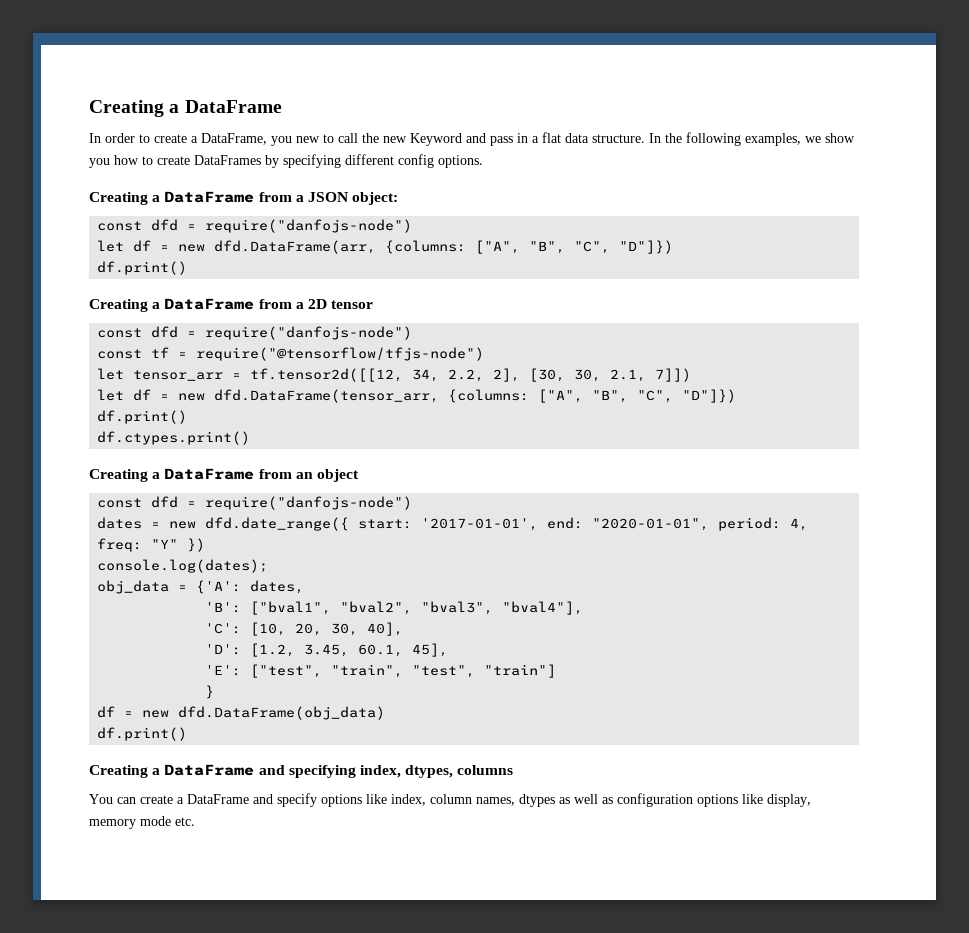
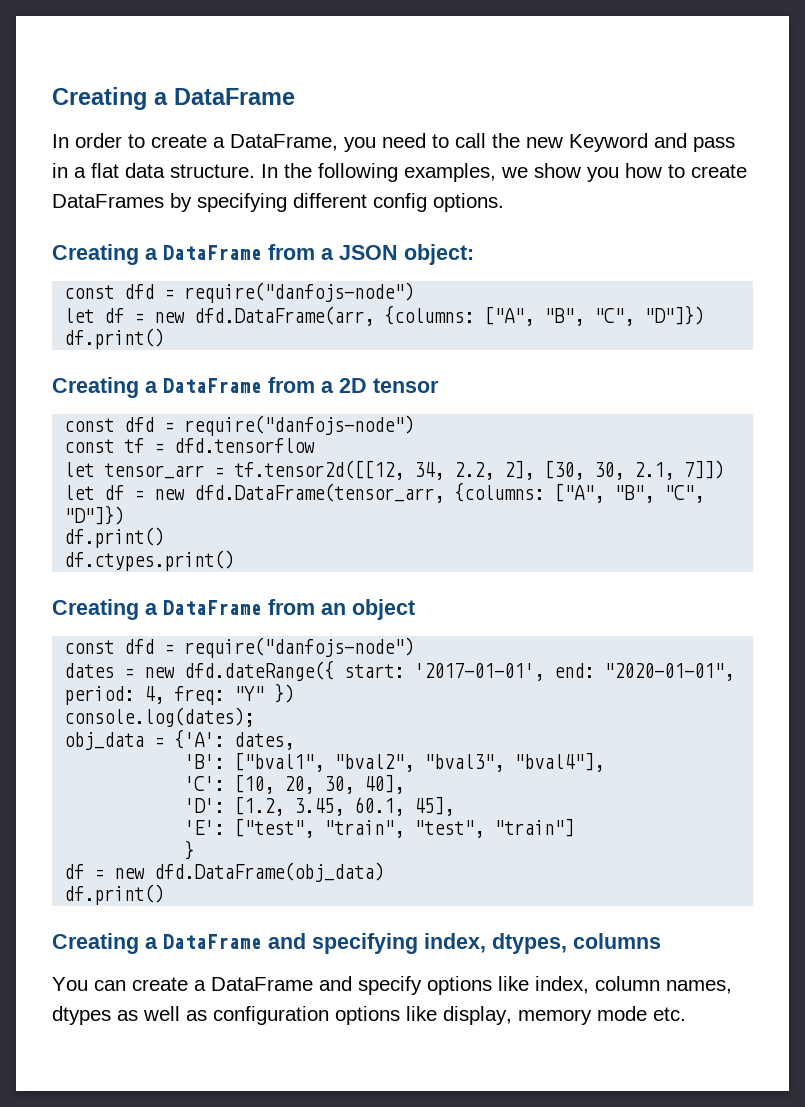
[296,136,320,143] new -> [382,133,426,148] need
[196,347,485,361] require("@tensorflow/tfjs-node") -> [174,438,316,453] dfd.tensorflow
[205,517,350,531] dfd.date_range({ -> [184,660,335,681] dfd.dateRange({

